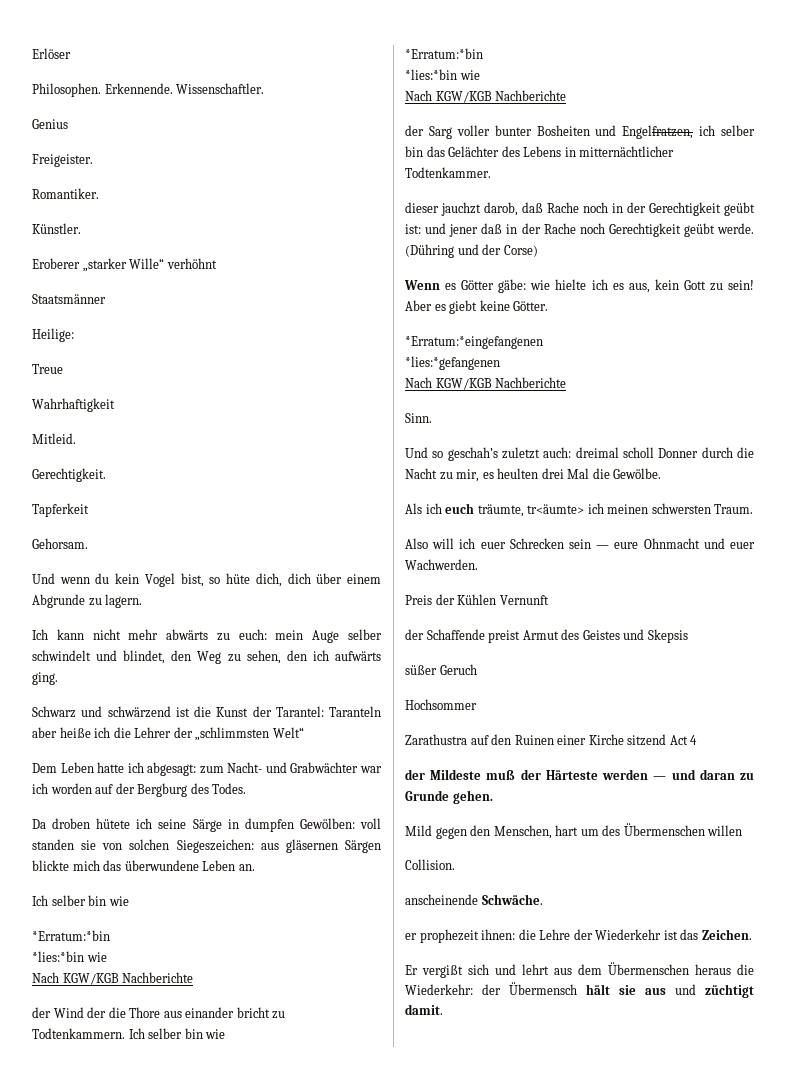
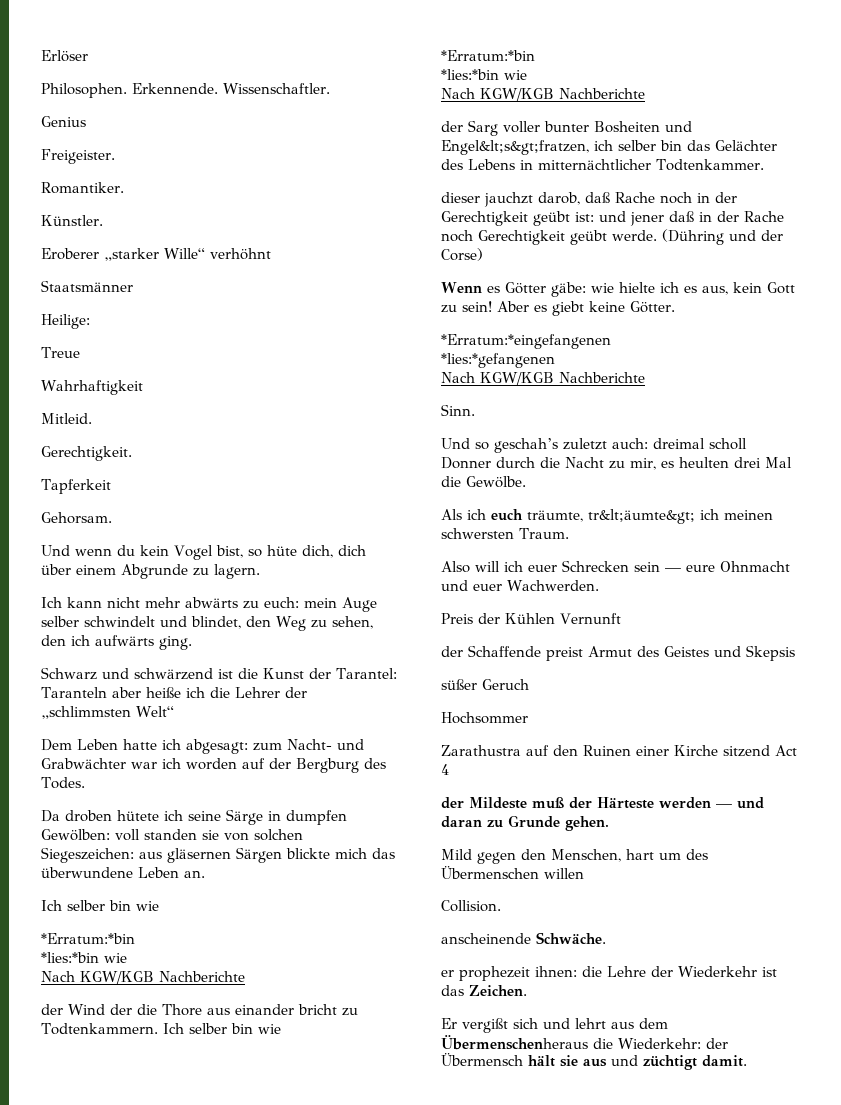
[622,125,694,139] Engelfratzen, -> [441,140,589,155] Engel&lt;s&gt;fratzen,
[527,504,585,514] tr<äumte> -> [588,509,695,524] tr&lt;äumte&gt;
[608,962,731,975] Übermenschen heraus -> [441,1035,588,1050] Übermenschenheraus

